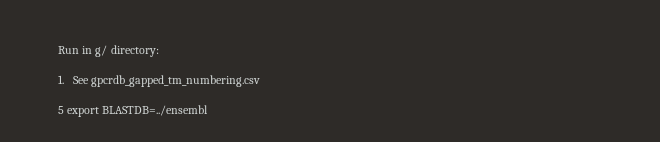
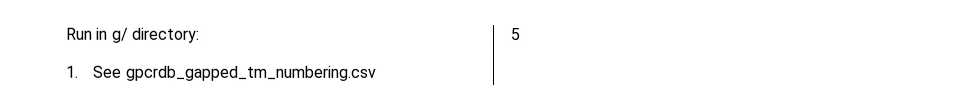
[67,105,209,117] export BLASTDB=../ensembl -> (521, 34) none

